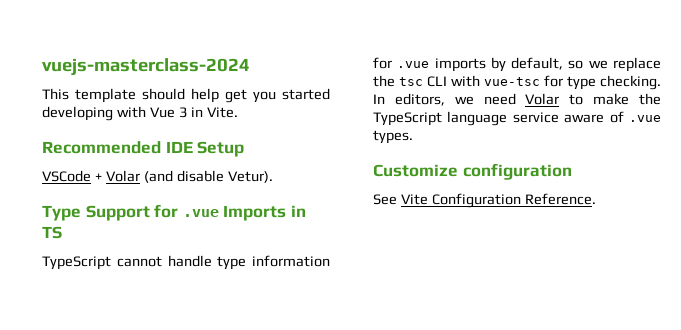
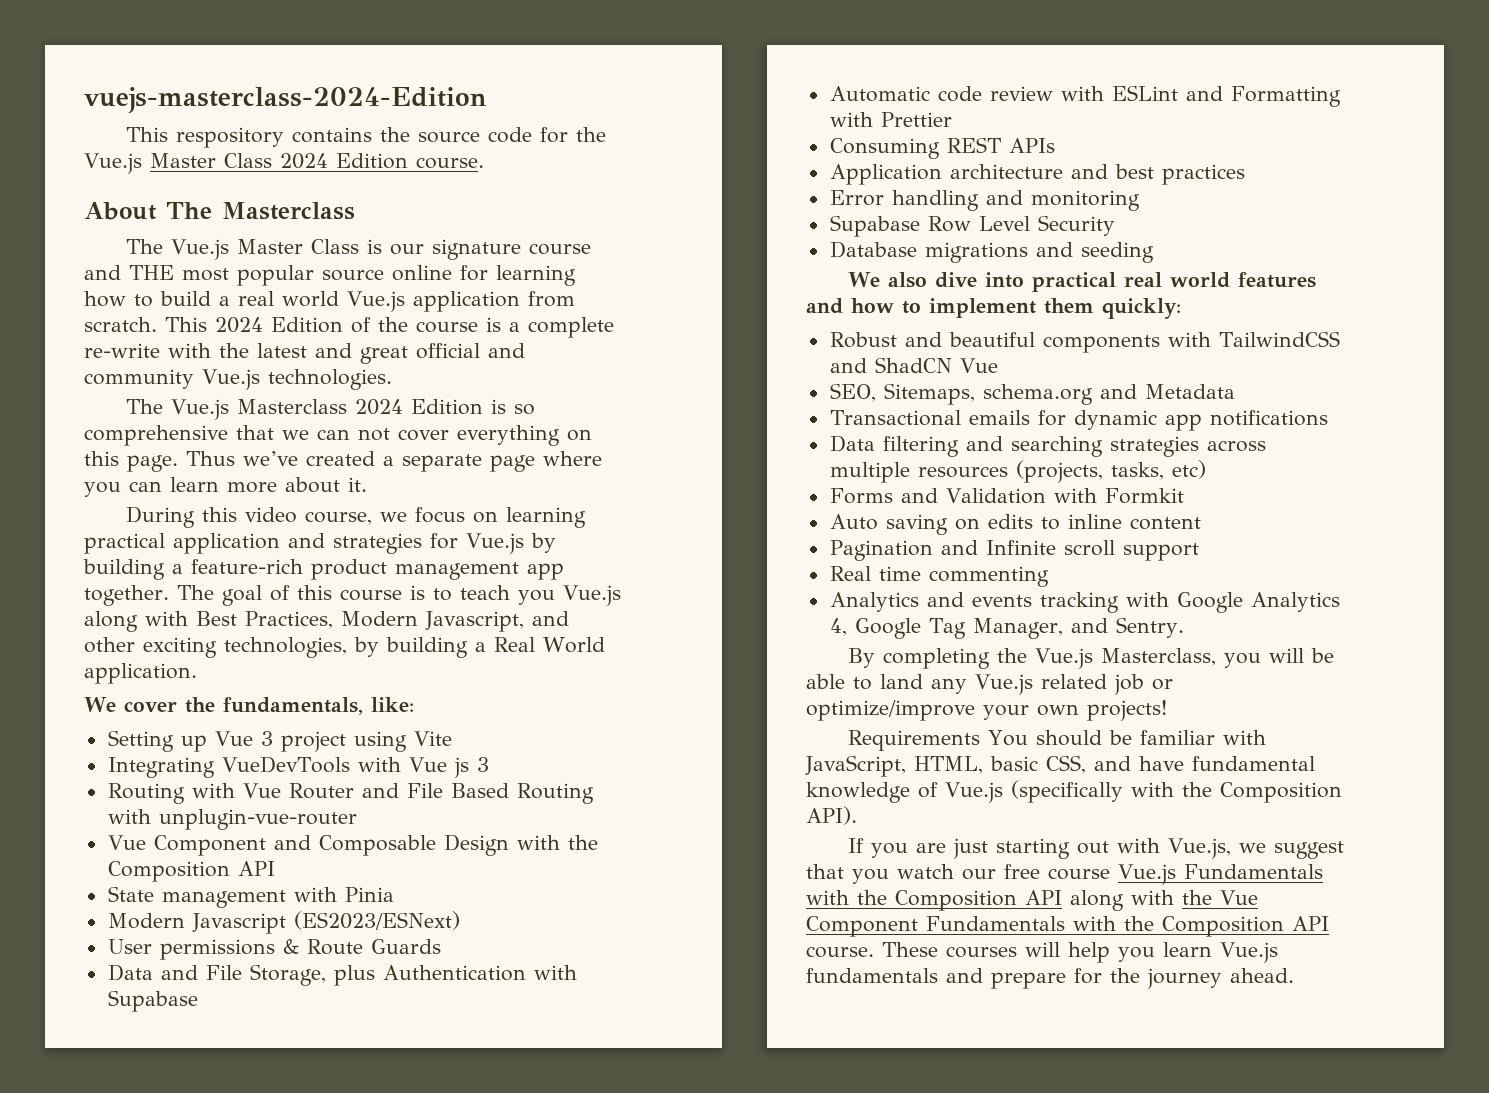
[42,58,250,76] [42,88,330,103] [42,106,238,121] [42,141,245,157] [42,170,273,183] [42,204,306,221] [42,226,62,239] [42,255,330,270] [373,57,661,72] [373,75,661,90] [373,93,661,106] [373,111,661,126] [373,130,413,144] [373,163,572,180] [373,193,596,208] vuejs-masterclass-2024 // This template should help get you started developing with Vue 3 in Vite. // Recommended IDE Setup // VSCode + Volar (and disable Vetur). // Type Support for .vue Imports in TS // TypeScript cannot handle type information for .vue imports by default, so we replace the tsc CLI with vue-tsc for type checking. In editors, we need Volar to make the TypeScript language service aware of .vue types. // Customize configuration // See Vite Configuration Reference. -> [84,87,487,113] [125,127,606,148] [84,153,484,174] [84,202,355,220] [125,239,591,260] [84,265,576,286] [84,291,575,312] [84,317,614,338] [84,343,525,364] [84,369,392,390] [125,399,535,420] [84,425,592,446] [84,451,602,472] [84,477,367,497] [125,506,586,528] [84,533,556,554] [83,559,564,580] [84,585,621,606] [84,611,569,632] [84,637,605,658] [84,663,197,684] [84,697,414,715] [107,730,452,752] [107,756,489,778] [107,783,594,804] [107,809,357,830] [107,834,598,856] [107,861,275,882] [107,886,394,908] [107,911,460,934] [107,939,441,960] [107,964,577,986] [107,990,198,1012] [829,85,1341,107] [829,112,952,127] [829,137,1055,159] [829,164,1245,185] [829,190,1140,211] [829,215,1115,237] [829,241,1154,263] [847,272,1316,292] [806,298,1181,319] [829,331,1340,353] [829,357,998,373] [829,383,1235,405] [829,410,1328,431] [829,435,1266,457] [829,460,1206,483] [829,488,1184,504] [829,514,1201,535] [829,540,1199,561] [829,566,1049,587] [829,592,1340,613] [829,617,1184,639] [847,648,1334,669] [806,674,1173,695] [806,700,1167,721] [847,730,1266,751] [805,755,1315,777] [806,780,1342,803] [806,806,857,825] [847,838,1344,859] [806,864,1323,885] [806,890,1258,911] [806,916,1329,937] [806,942,1278,963] [806,968,1294,989] vuejs-masterclass-2024-Edition // This respository contains the source code for the Vue.js Master Class 2024 Edition course. // About The Masterclass // The Vue.js Master Class is our signature course and THE most popular source online for learning how to build a real world Vue.js application from scratch. This 2024 Edition of the course is a complete re-write with the latest and great official and community Vue.js technologies. // The Vue.js Masterclass 2024 Edition is so comprehensive that we can not cover everything on this page. Thus we’ve created a separate page where you can learn more about it. // During this video course, we focus on learning practical application and strategies for Vue.js by building a feature-rich product management app together. The goal of this course is to teach you Vue.js along with Best Practices, Modern Javascript, and other exciting technologies, by building a Real World application. // We cover the fundamentals, like: // Setting up Vue 3 project using Vite // Integrating VueDevTools with Vue js 3 // Routing with Vue Router and File Based Routing with unplugin-vue-router // Vue Component and Composable Design with the Composition API // State management with Pinia // Modern Javascript (ES2023/ESNext) // User permissions & Route Guards // Data and File Storage, plus Authentication with Supabase // Automatic code review with ESLint and Formatting with Prettier // Consuming REST APIs // Application architecture and best practices // Error handling and monitoring // Supabase Row Level Security // Database migrations and seeding // We also dive into practical real world features and how to implement them quickly: // Robust and beautiful components with TailwindCSS and ShadCN Vue // SEO, Sitemaps, schema.org and Metadata // Transactional emails for dynamic app notifications // Data filtering and searching strategies across multiple resources (projects, tasks, etc) // Forms and Validation with Formkit // Auto saving on edits to inline content // Pagination and Infinite scroll support // Real time commenting // Analytics and events tracking with Google Analytics 4, Google Tag Manager, and Sentry. // By completing the Vue.js Masterclass, you will be able to land any Vue.js related job or optimize/improve your own projects! // Requirements You should be familiar with JavaScript, HTML, basic CSS, and have fundamental knowledge of Vue.js (specifically with the Composition API). // If you are just starting out with Vue.js, we suggest that you watch our free course Vue.js Fundamentals with the Composition API along with the Vue Component Fundamentals with the Composition API course. These courses will help you learn Vue.js fundamentals and prepare for the journey ahead.

